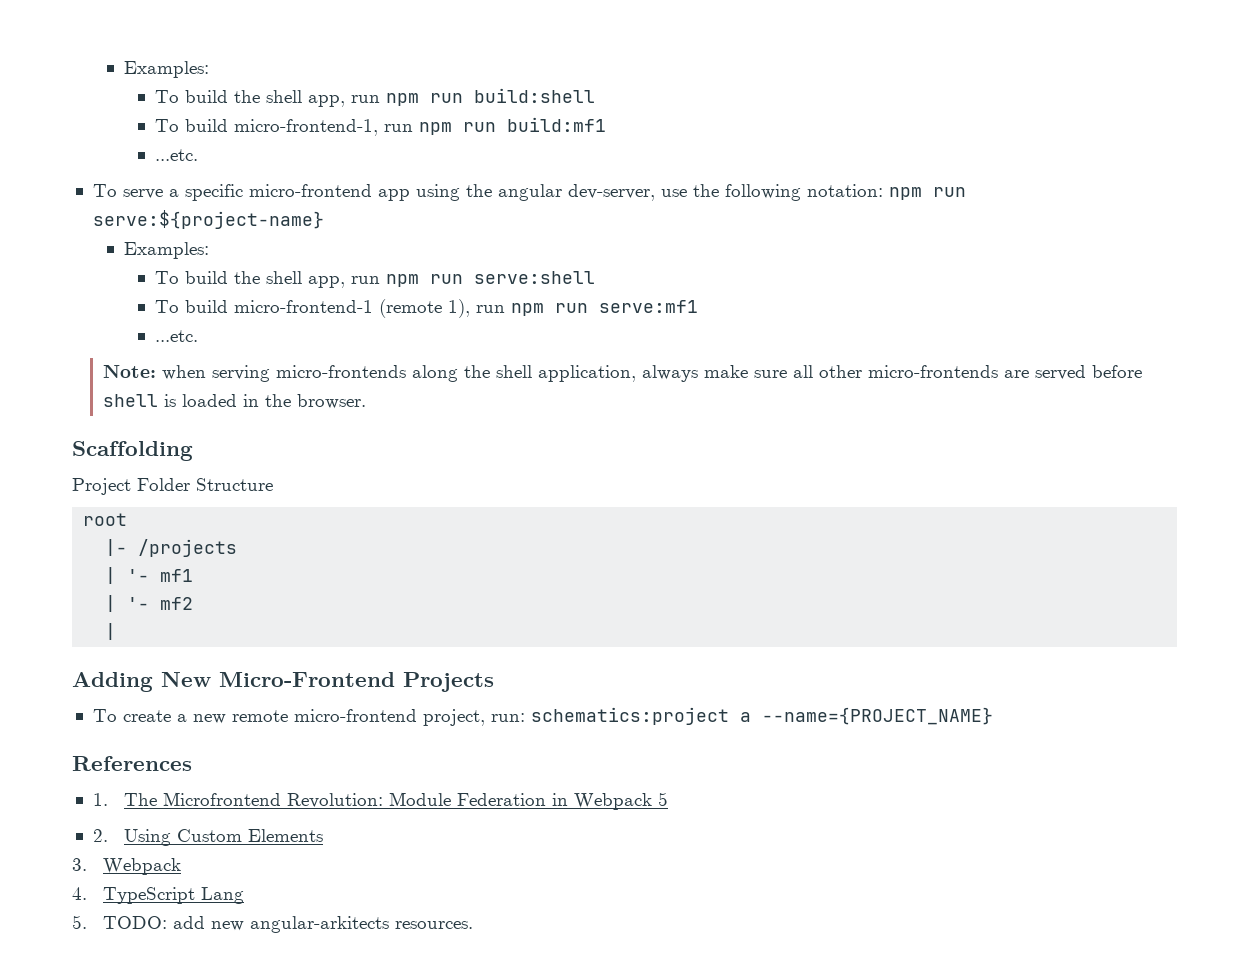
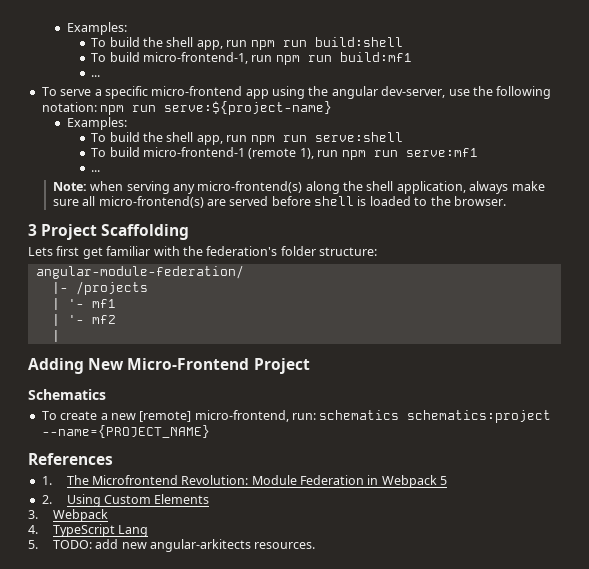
[154,149,198,161] ...etc. -> [91,75,101,77] ...
[154,330,198,342] ...etc. -> [91,170,101,172] ...
[276,365,407,378] micro-frontends -> [172,181,303,194] any micro-frontend(s)
[819,365,999,378] other micro-frontends -> [98,196,204,208] micro-frontend(s)
[243,394,260,407] in -> [414,197,428,206] to
(367, 401) none -> [28,224,98,240] 3 Project
[72,478,273,495] [83,513,128,526] Project Folder Structure // root -> [28,246,377,259] [35,265,244,279] Lets first get familiar with the federation's folder structure: // angular-module-federation/
[403,672,494,692] Projects -> [253,358,310,374] [28,389,106,400] Project // Schematics
[231,707,751,726] remote micro-frontend project, run: schematics:project a -> [139,410,552,423] [remote] micro-frontend, run: schematics schematics:project

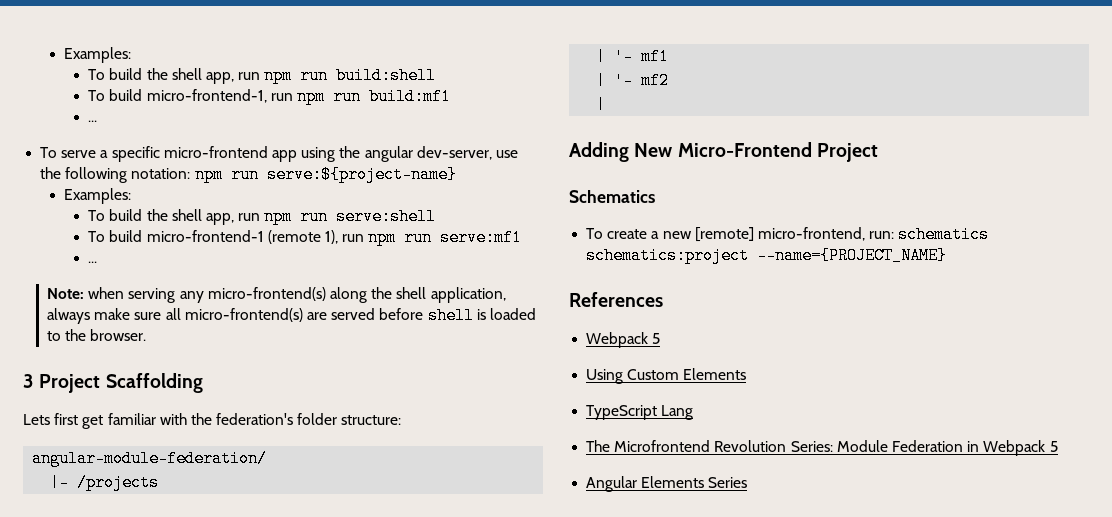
[41,475,249,485] 1. The Microfrontend Revolution: -> [586,332,661,348] [586,368,747,384] [586,405,694,420] [586,440,833,452] Webpack 5 // Using Custom Elements // TypeScript Lang // The Microfrontend Revolution Series:
[41,494,210,507] [28,509,108,522] [28,524,149,537] [28,539,316,552] 2. Using Custom Elements // 3. Webpack // 4. TypeScript Lang // 5. TODO: add new angular-arkitects resources. -> [586,476,748,492] Angular Elements Series

